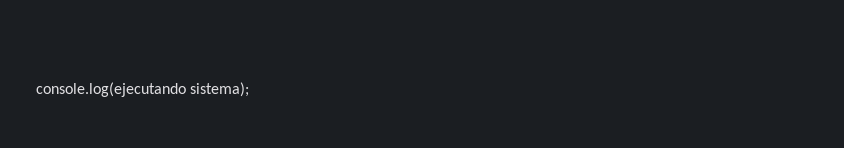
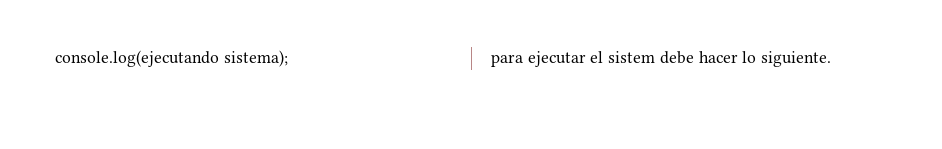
(250, 89) none -> [491,51,832,67] // para ejecutar el sistem debe hacer lo siguiente.

